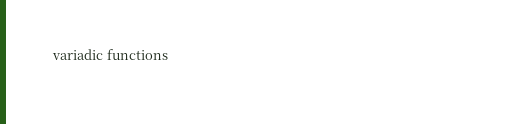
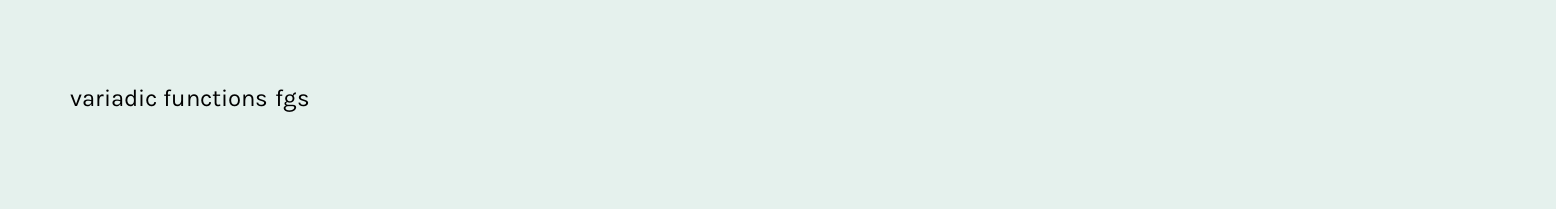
(168, 54) none -> [274,89,310,112] fgs

